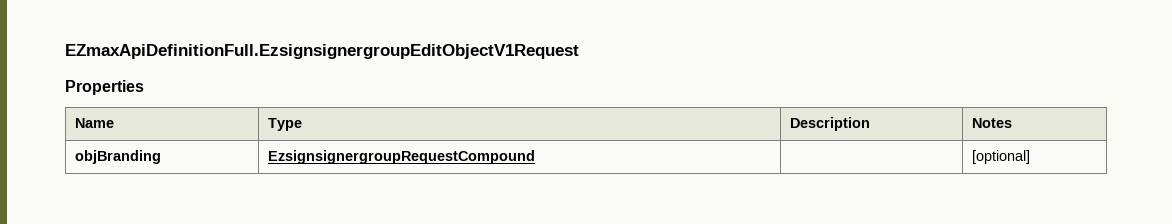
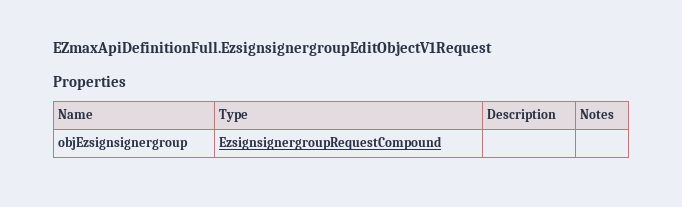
[75,150,162,164] objBranding -> [58,136,189,150] objEzsignsignergroup
[972,150,1031,164] [optional] -> (443, 143) none

